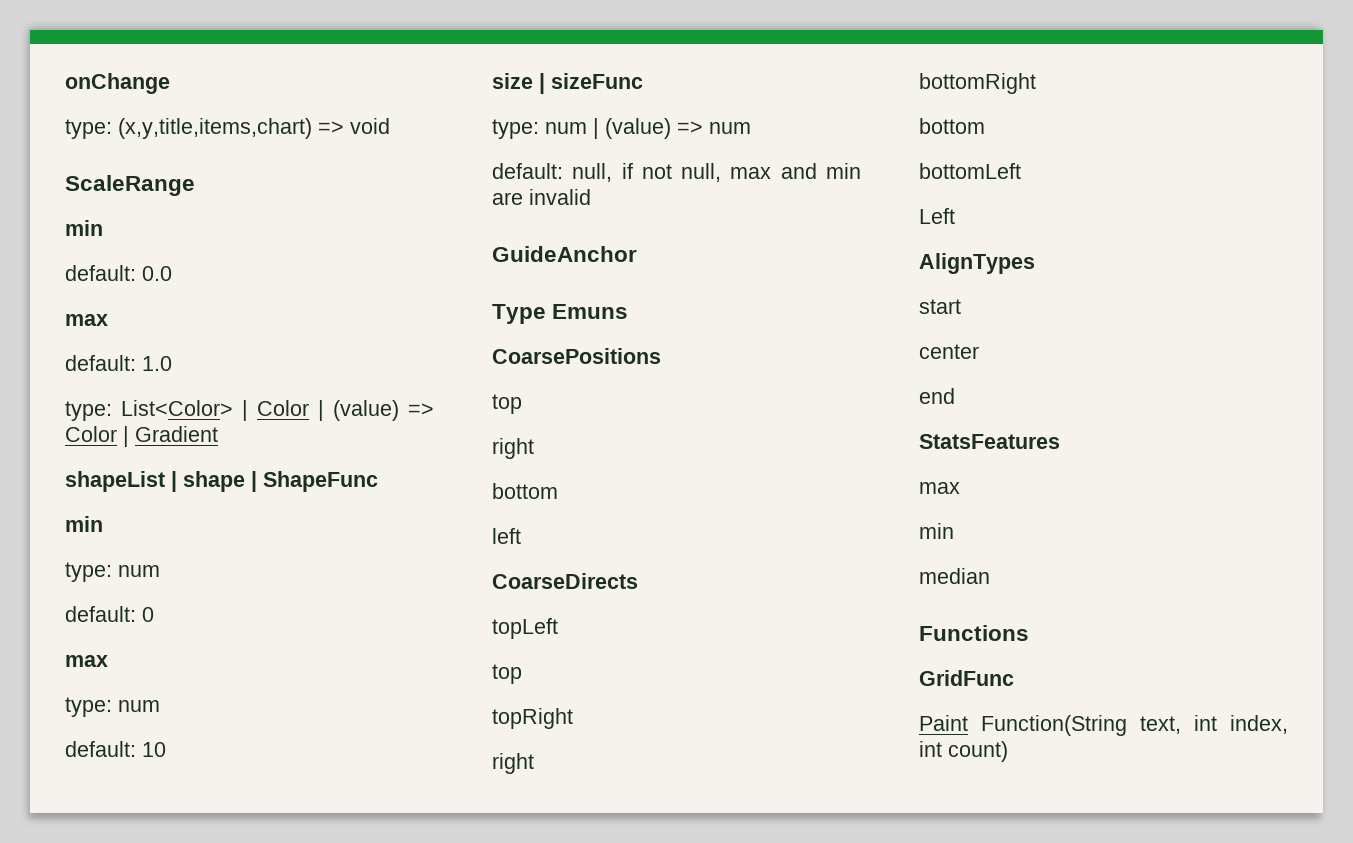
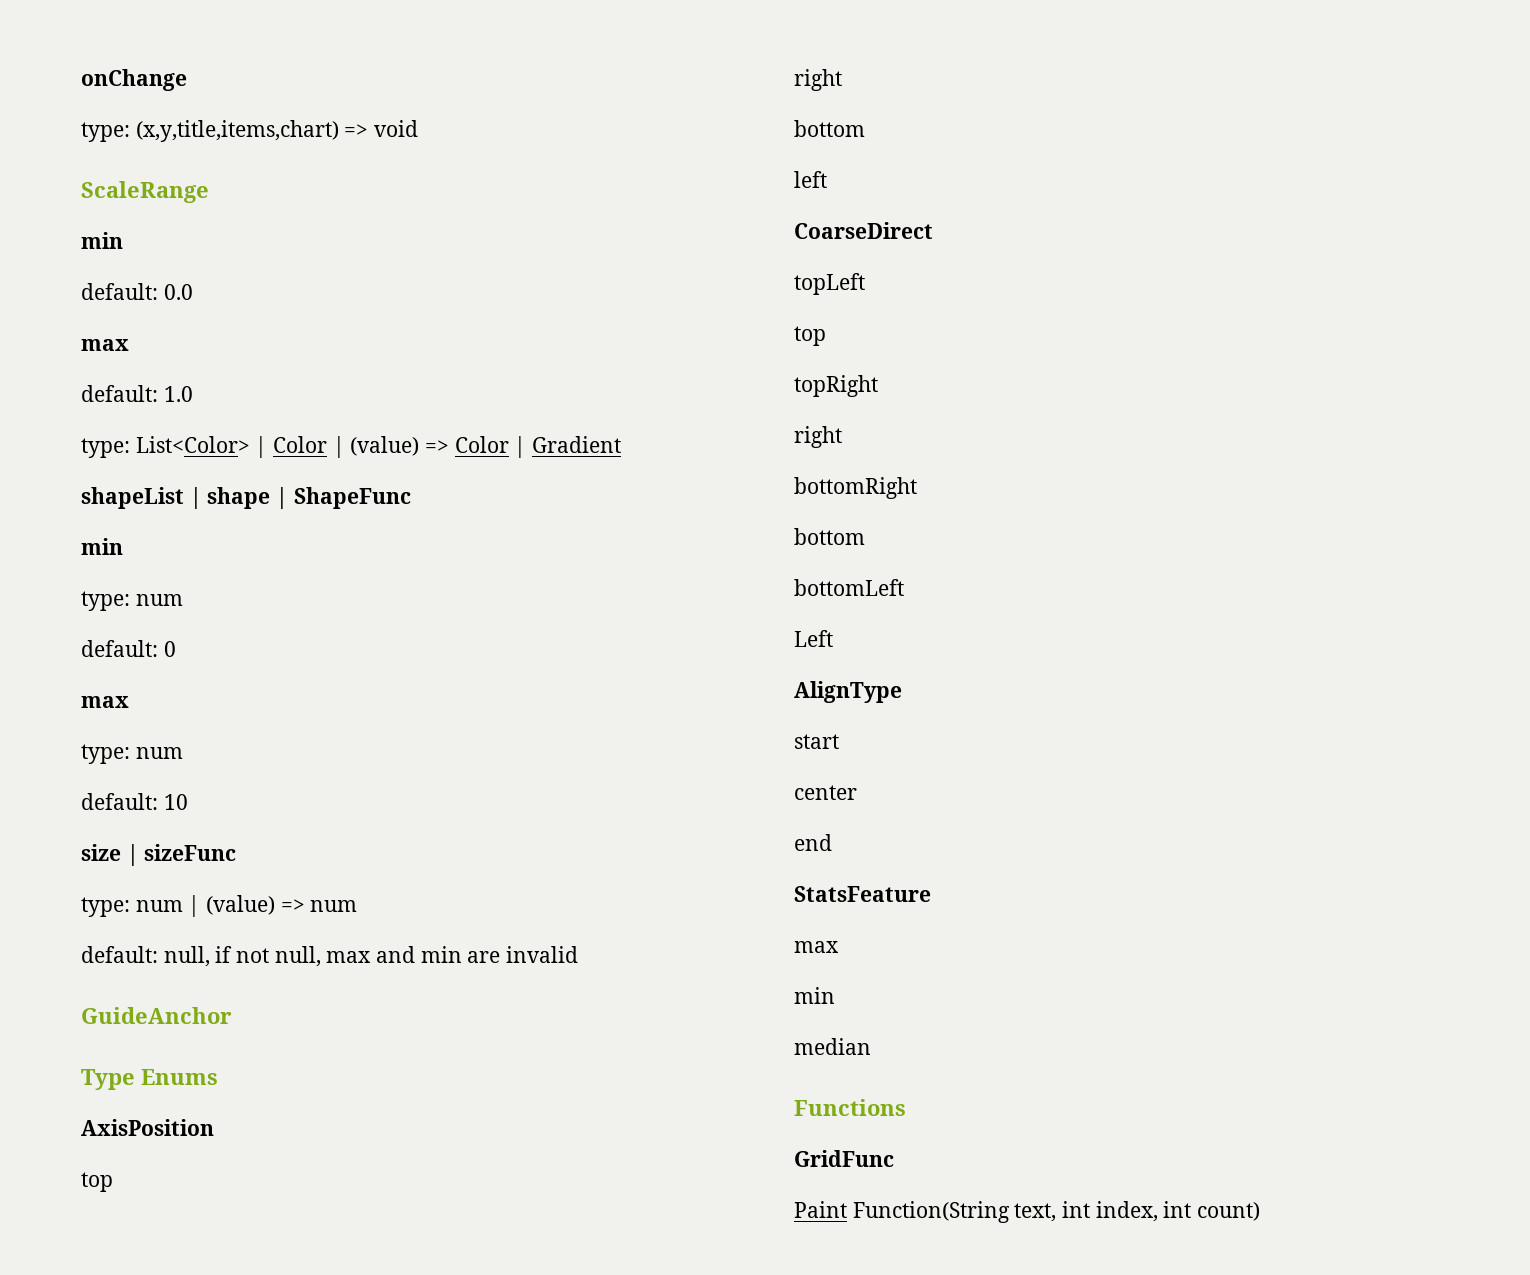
[552,304,629,319] [492,348,661,364] Emuns // CoarsePositions -> [141,1069,218,1085] [81,1119,214,1136] Enums // AxisPosition
[492,573,638,589] CoarseDirects -> [794,222,933,239] CoarseDirect
[919,253,1035,274] AlignTypes -> [794,681,902,703] AlignType
[919,434,1060,449] StatsFeatures -> [794,886,931,902] StatsFeature

